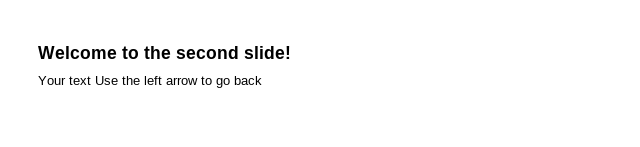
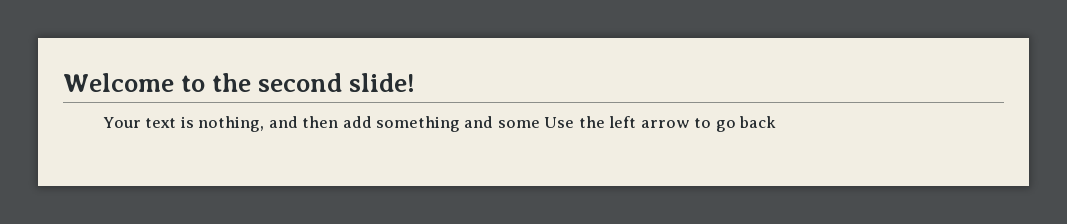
(91, 80) none -> [180,116,540,132] is nothing, and then add something and some

